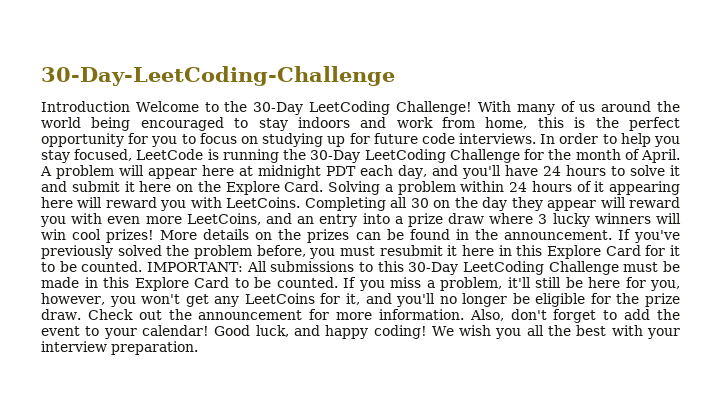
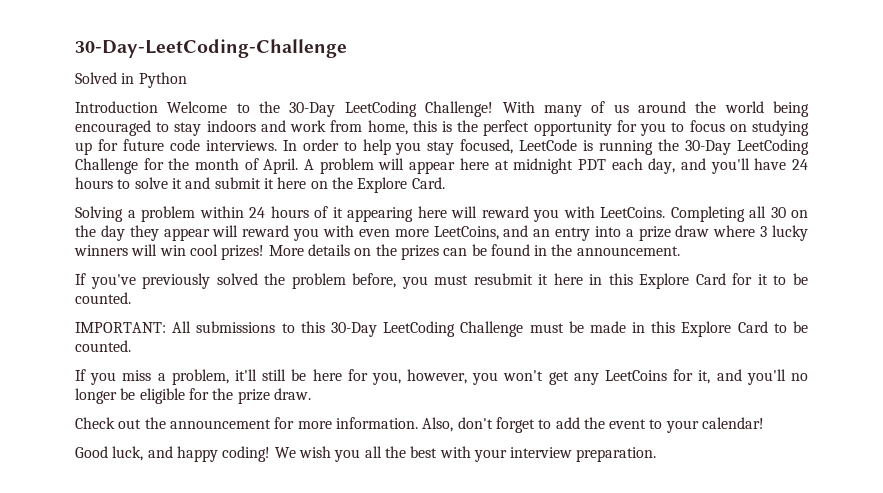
(395, 76) none -> [75,72,187,88] // Solved in Python
(324, 186) none -> (445, 183) //
(612, 235) none -> (680, 251) //
(143, 266) none -> (131, 298) //
(338, 282) none -> (131, 346) //
(81, 314) none -> (311, 394) //
(209, 330) none -> (765, 423) //

